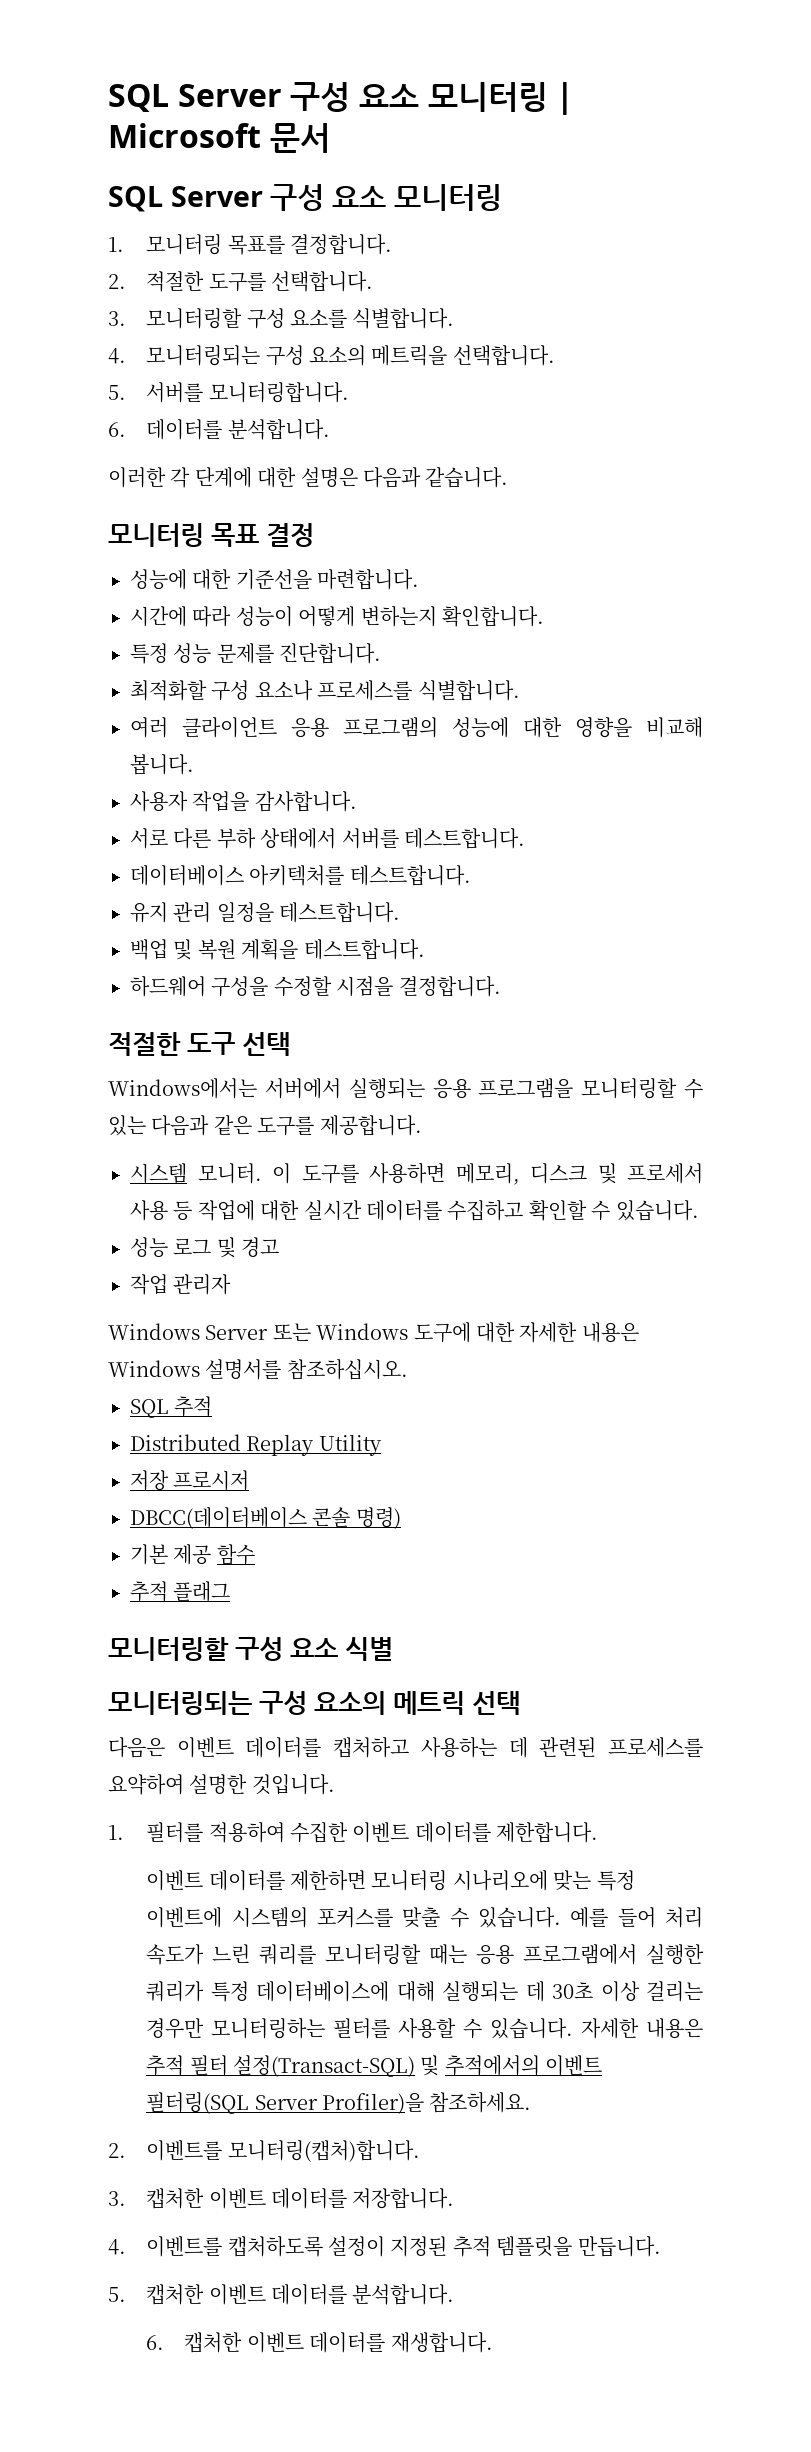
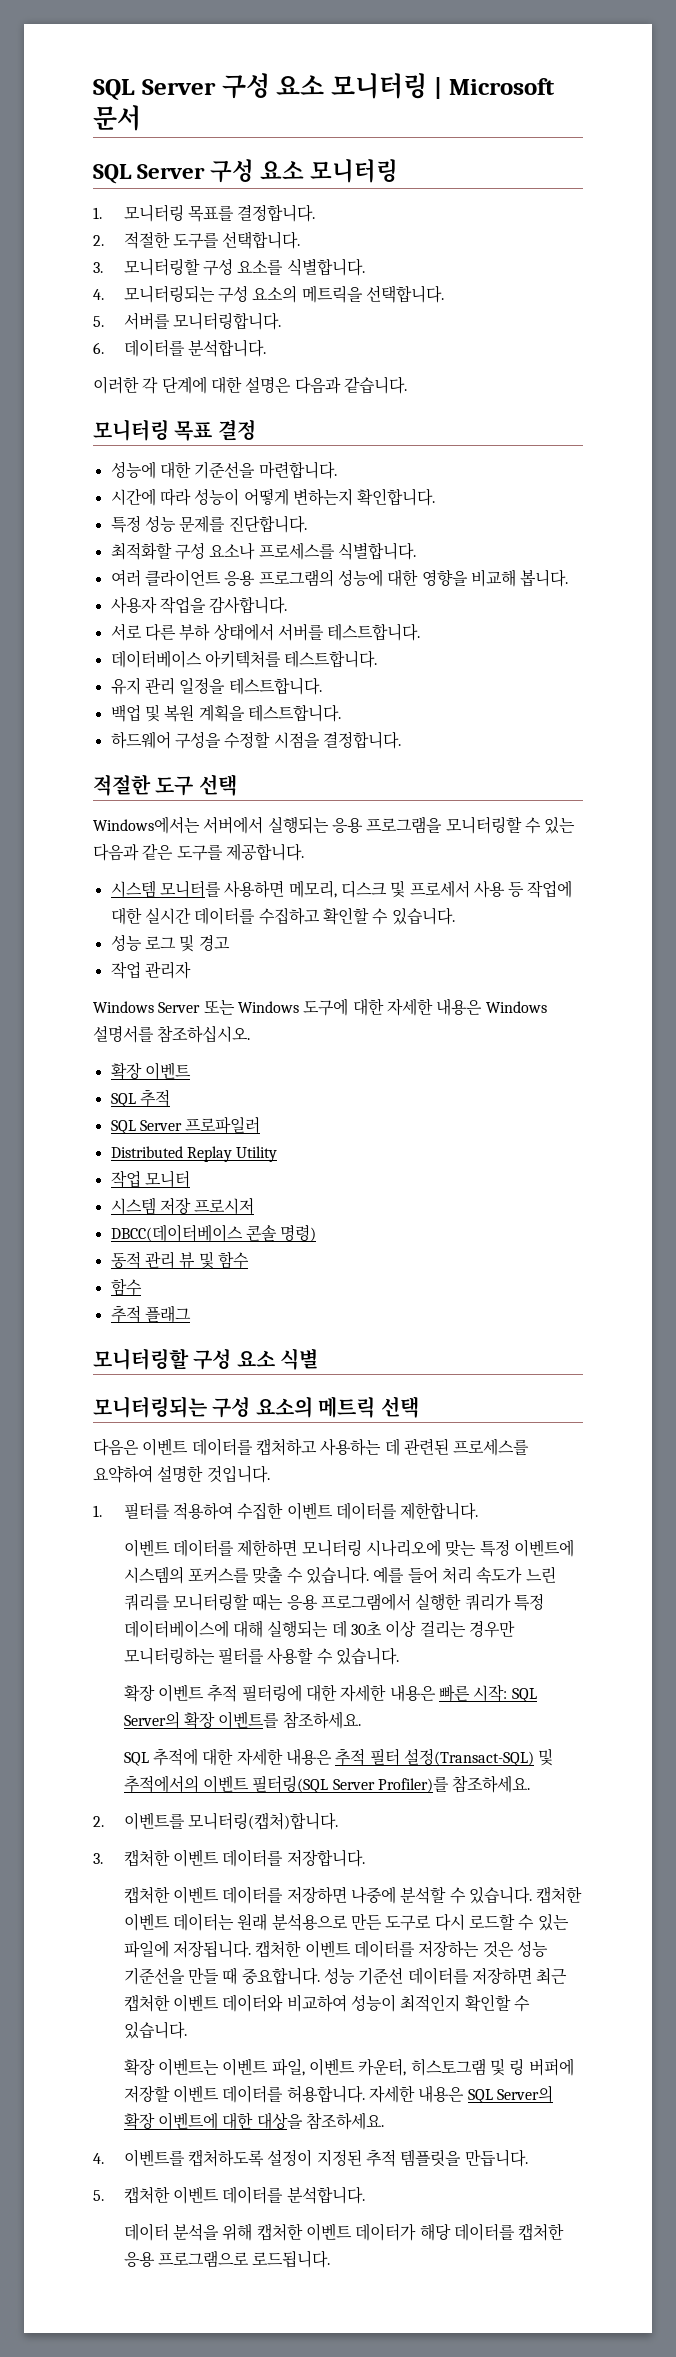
[197,1163,359,1184] 모니터. 이 도구를 -> [159,880,221,898] 모니터를
(408, 1369) none -> [110,1062,191,1080] // 확장 이벤트
(213, 1406) none -> [110,1116,261,1134] // SQL Server 프로파일러
(382, 1445) none -> [110,1170,190,1188] [110,1197,156,1215] 작업 모니터 // 시스템
[130,1544,212,1565] 기본 제공 -> [110,1251,249,1269] 동적 관리 뷰 및 함수 //
(574, 2028) none -> [123,1684,537,1702] [123,1711,361,1729] [123,1748,234,1766] // 확장 이벤트 추적 필터링에 대한 자세한 내용은 빠른 시작: SQL Server의 확장 이벤트를 참조하세요. // SQL 추적에 대한
[321,2093,424,2114] Profiler)을 -> [378,1777,450,1793] Profiler)를
(455, 2198) none -> [123,1886,583,1904] [123,1913,569,1931] [123,1940,549,1958] [123,1967,568,1985] [123,1994,531,2012] [123,2021,187,2039] [123,2058,574,2076] [123,2085,554,2103] [123,2112,385,2130] // 캡처한 이벤트 데이터를 저장하면 나중에 분석할 수 있습니다. 캡처한 이벤트 데이터는 원래 분석용으로 만든 도구로 다시 로드할 수 있는 파일에 저장됩니다. 캡처한 이벤트 데이터를 저장하는 것은 성능 기준선을 만들 때 중요합니다. 성능 기준선 데이터를 저장하면 최근 캡처한 이벤트 데이터와 비교하여 성능이 최적인지 확인할 수 있습니다. // 확장 이벤트는 이벤트 파일, 이벤트 카운터, 히스토그램 및 링 버퍼에 저장할 이벤트 데이터를 허용합니다. 자세한 내용은 SQL Server의 확장 이벤트에 대한 대상을 참조하세요.
[146,2332,493,2353] 6. 캡처한 이벤트 데이터를 재생합니다. -> [123,2223,565,2241] [123,2250,331,2268] 데이터 분석을 위해 캡처한 이벤트 데이터가 해당 데이터를 캡처한 응용 프로그램으로 로드됩니다.

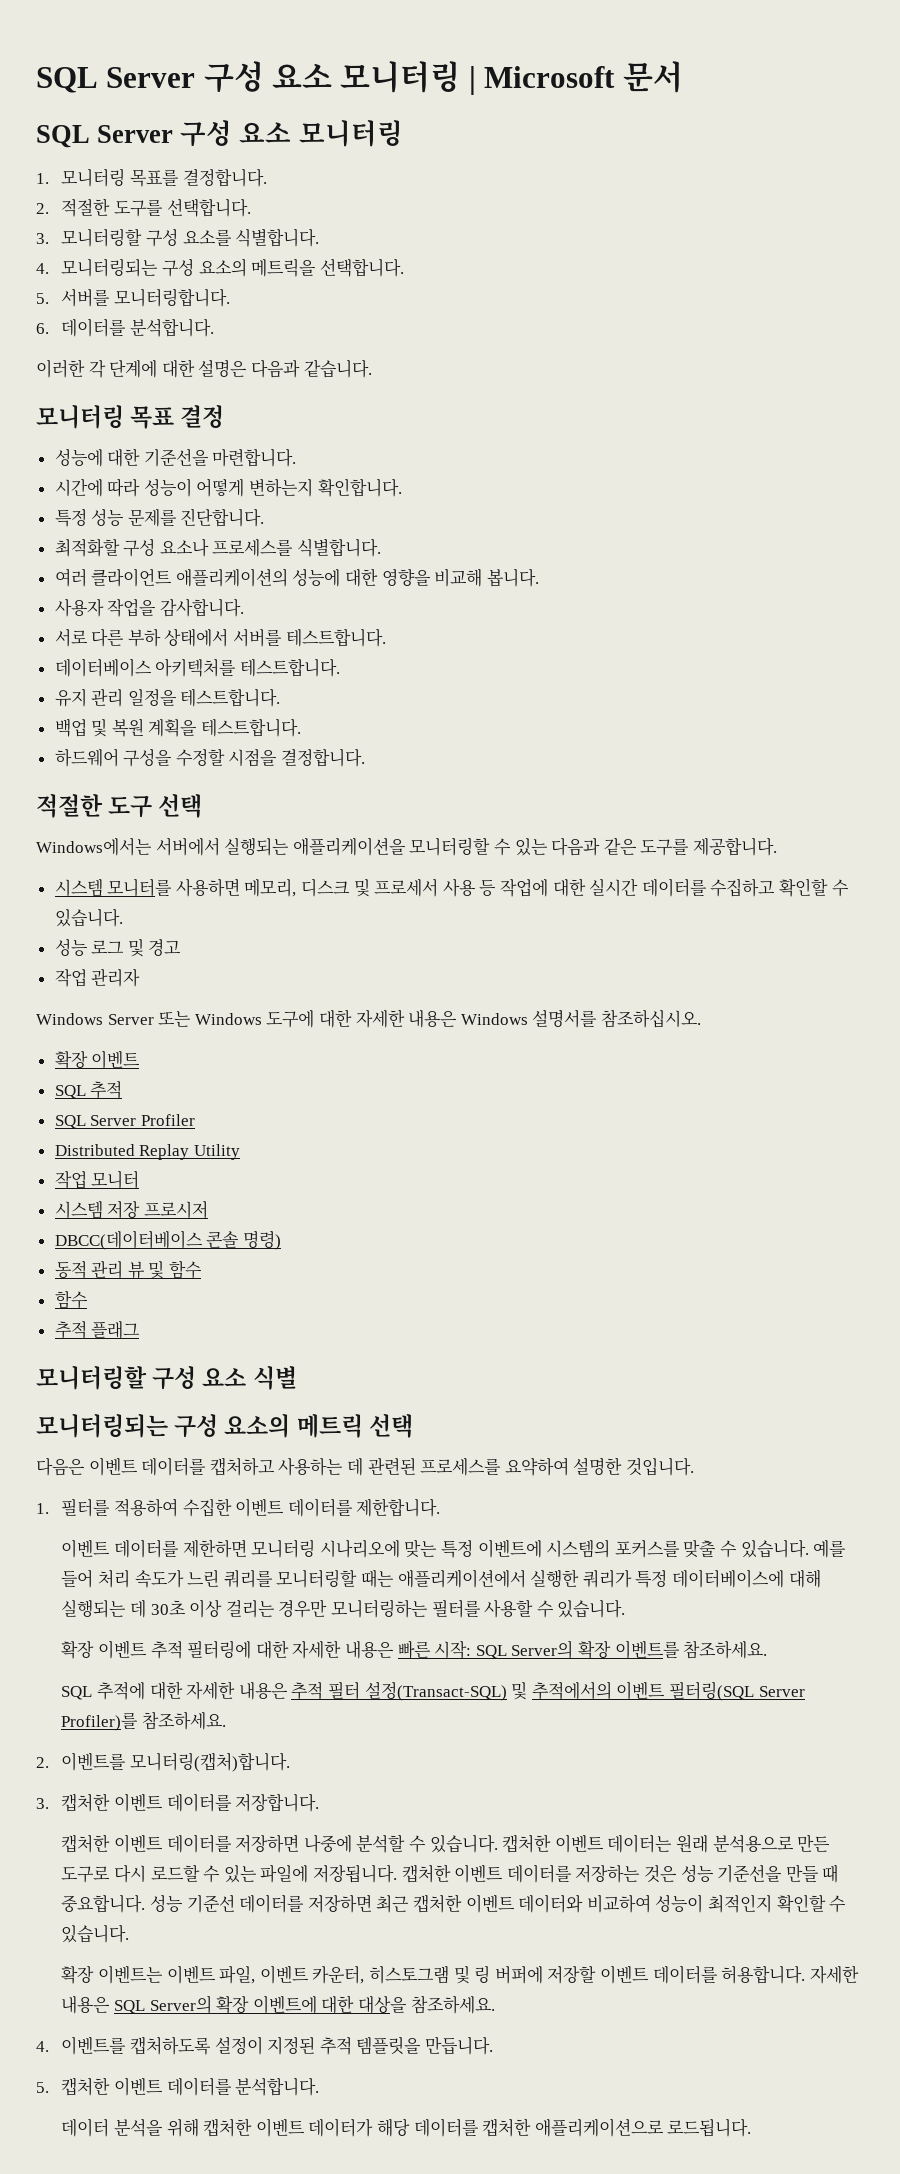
[224,569,334,587] 응용 프로그램의 -> [175,568,288,587] 애플리케이션의
[331,816,443,834] 응용 프로그램을 -> [292,837,406,856] 애플리케이션을
[185,1116,261,1134] 프로파일러 -> [140,1114,195,1126] Profiler
[286,1593,412,1611] 응용 프로그램에서 -> [397,1569,526,1588] 애플리케이션에서
[123,2250,250,2268] 응용 프로그램으로 -> [534,2118,664,2137] 애플리케이션으로

